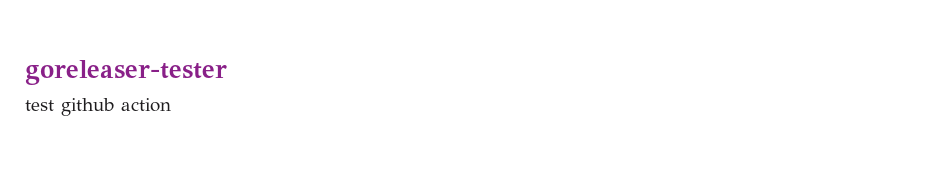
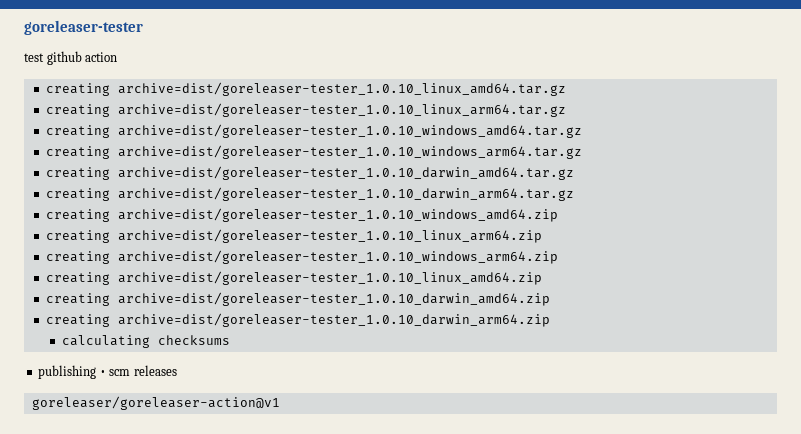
(171, 105) none -> [46,82,567,96] [46,103,567,117] [46,124,583,138] [46,145,583,159] [46,166,575,180] [46,187,575,201] [46,208,559,222] [46,229,543,243] [46,250,559,264] [46,271,543,285] [46,292,551,306] [46,313,551,327] [62,335,231,348] [38,365,177,379] [31,396,280,410] // creating archive=dist/goreleaser-tester_1.0.10_linux_amd64.tar.gz // creating archive=dist/goreleaser-tester_1.0.10_linux_arm64.tar.gz // creating archive=dist/goreleaser-tester_1.0.10_windows_amd64.tar.gz // creating archive=dist/goreleaser-tester_1.0.10_windows_arm64.tar.gz // creating archive=dist/goreleaser-tester_1.0.10_darwin_amd64.tar.gz // creating archive=dist/goreleaser-tester_1.0.10_darwin_arm64.tar.gz // creating archive=dist/goreleaser-tester_1.0.10_windows_amd64.zip // creating archive=dist/goreleaser-tester_1.0.10_linux_arm64.zip // creating archive=dist/goreleaser-tester_1.0.10_windows_arm64.zip // creating archive=dist/goreleaser-tester_1.0.10_linux_amd64.zip // creating archive=dist/goreleaser-tester_1.0.10_darwin_amd64.zip // creating archive=dist/goreleaser-tester_1.0.10_darwin_arm64.zip // calculating checksums // publishing • scm releases // goreleaser/goreleaser-action@v1

